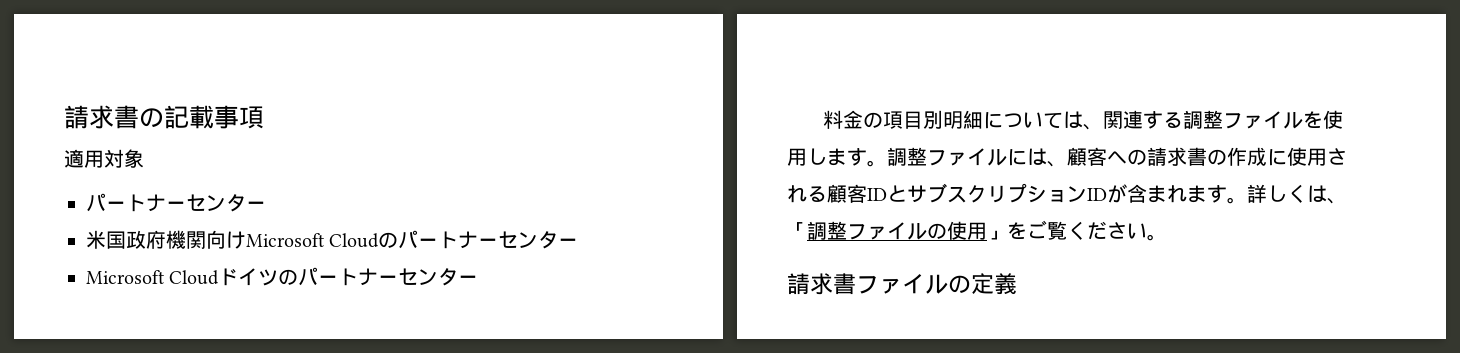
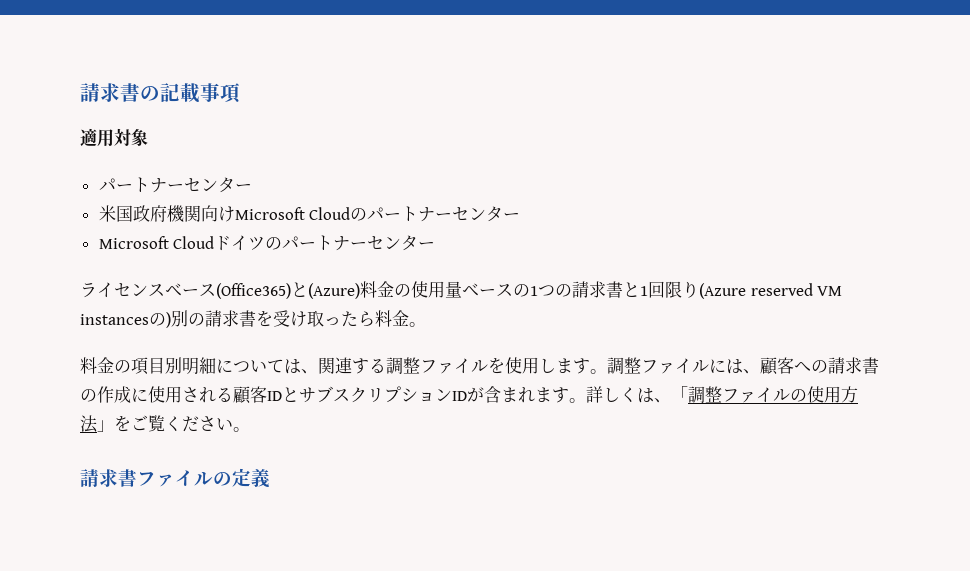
(479, 279) none -> [80,281,843,299] [80,310,426,328] // ライセンスベース(Office365)と(Azure)料金の使用量ベースの1つの請求書と1回限り(Azure reserved VM instancesの)別の請求書を受け取ったら料金。
(987, 231) none -> [841,386,858,403] [80,415,98,433] 方法

